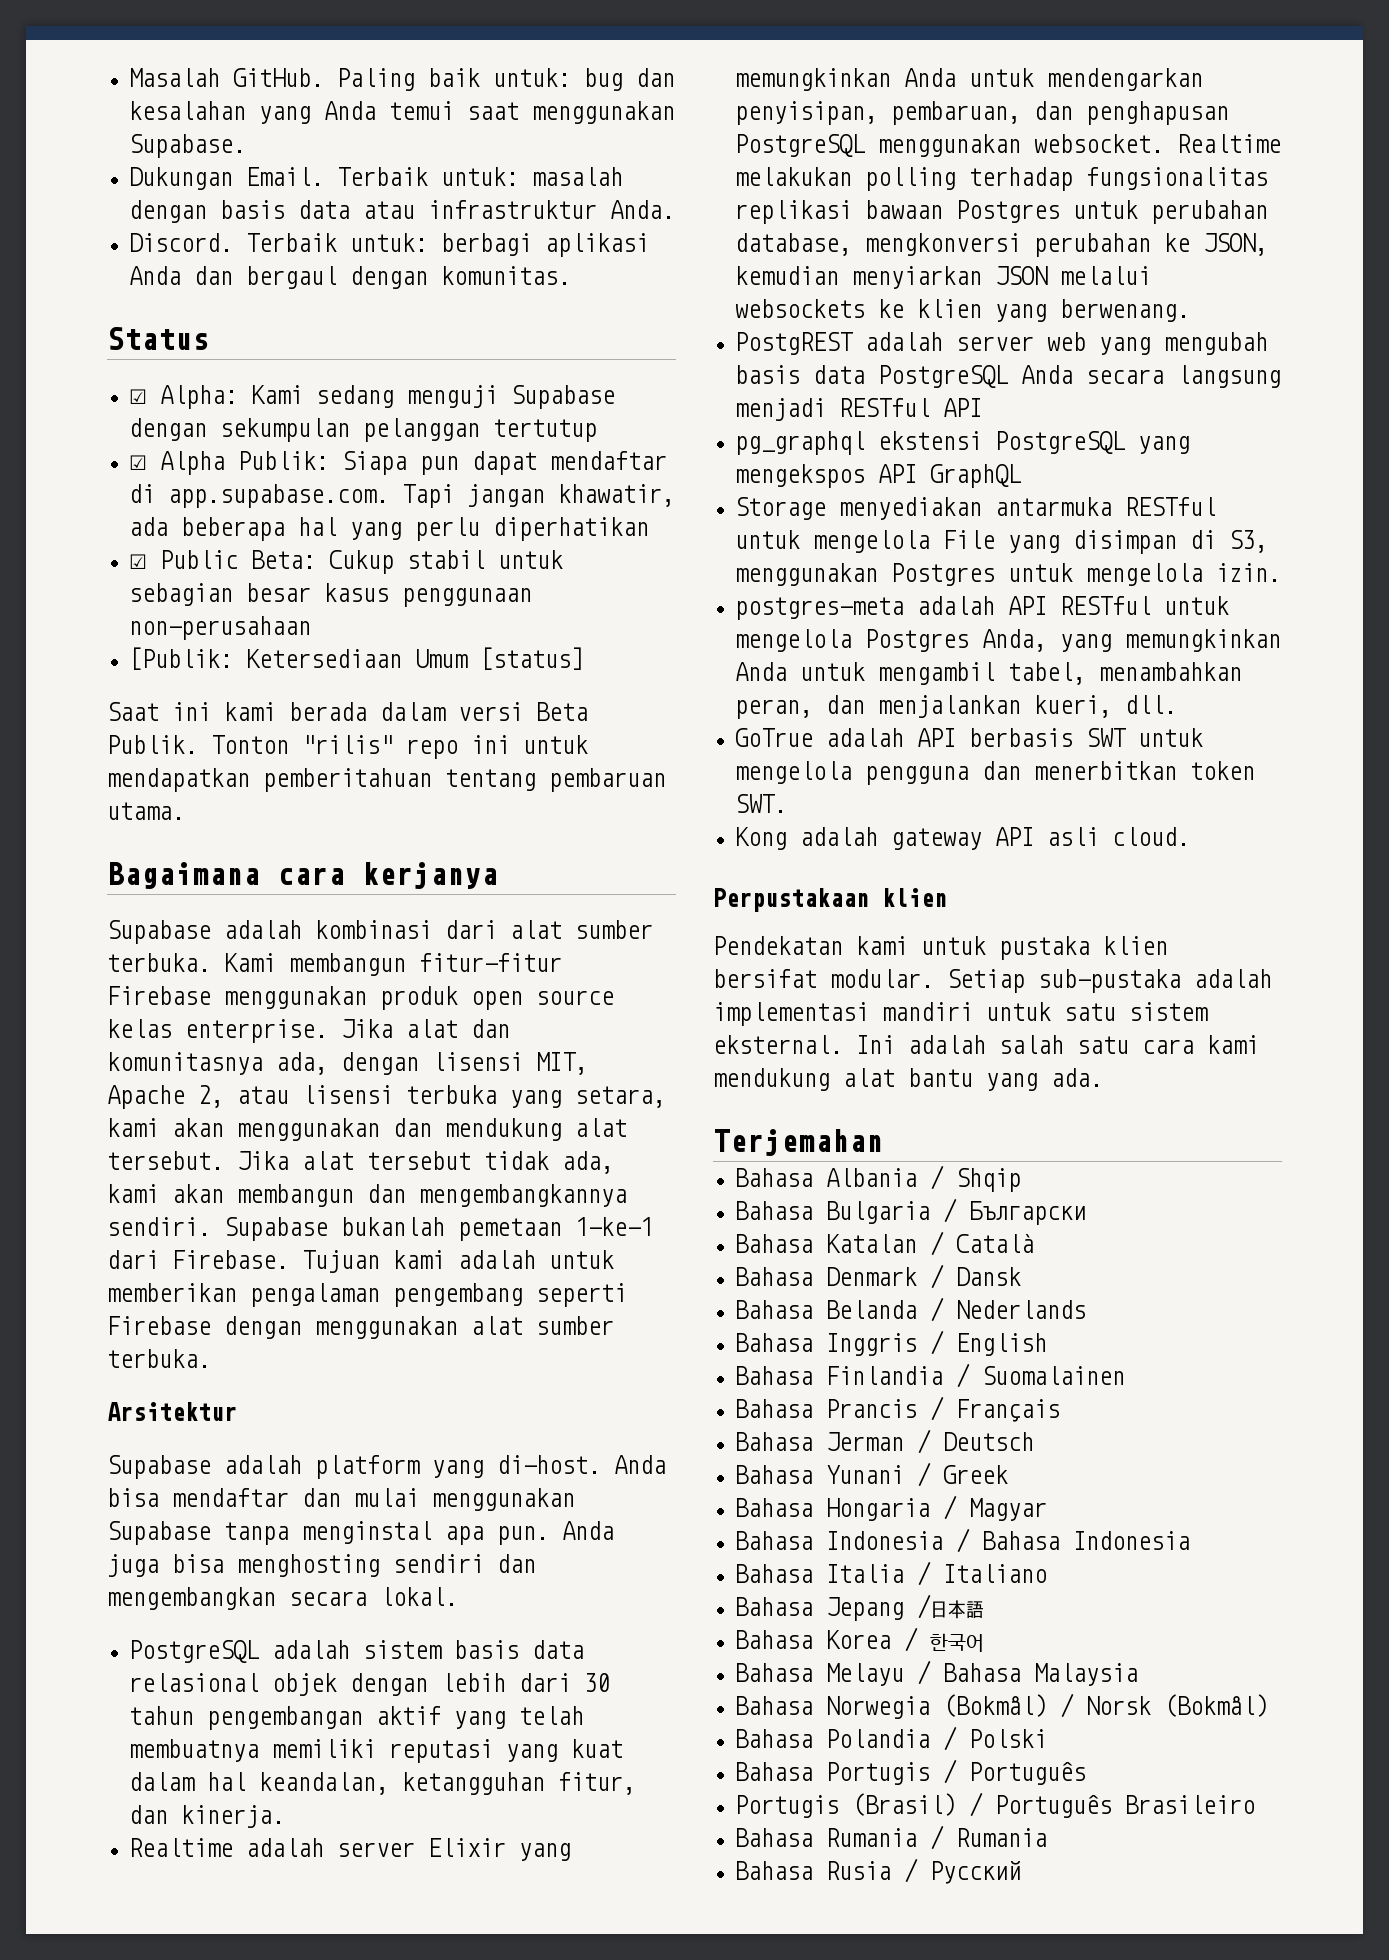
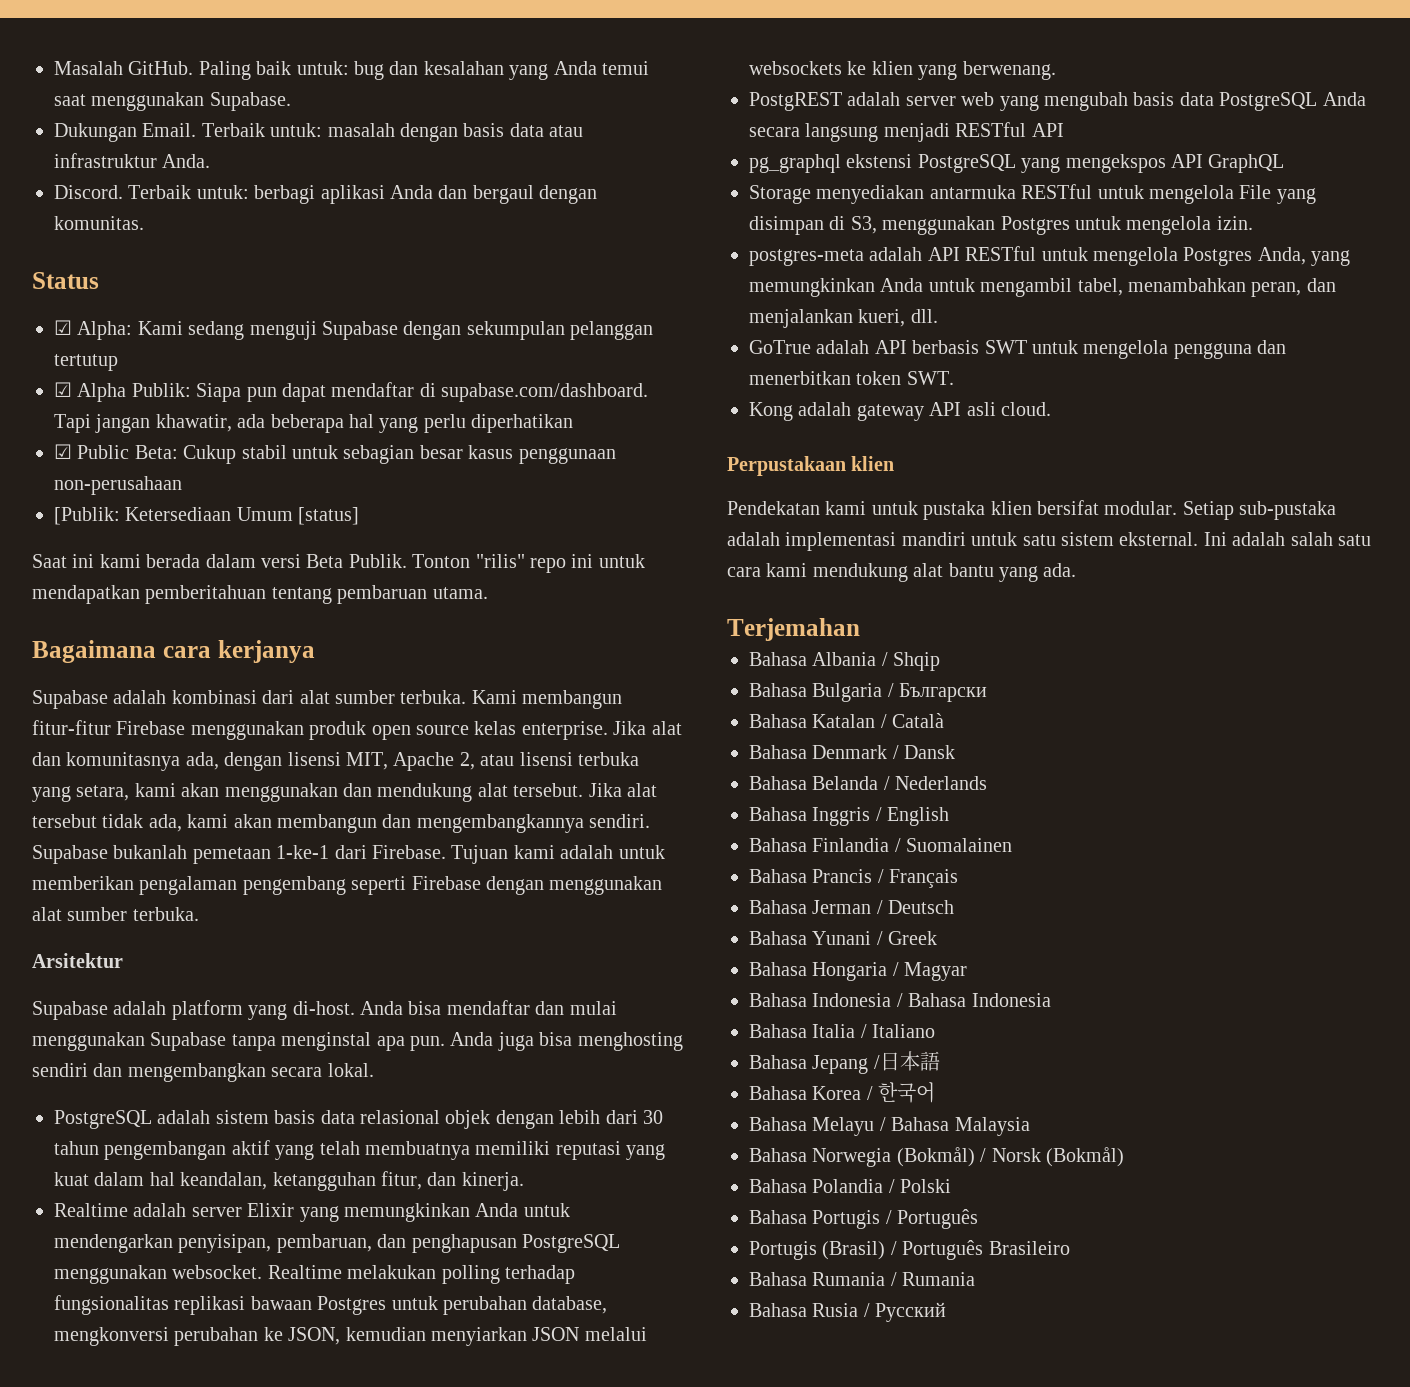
[168,484,389,508] app.supabase.com. -> [441,383,649,402] supabase.com/dashboard.

